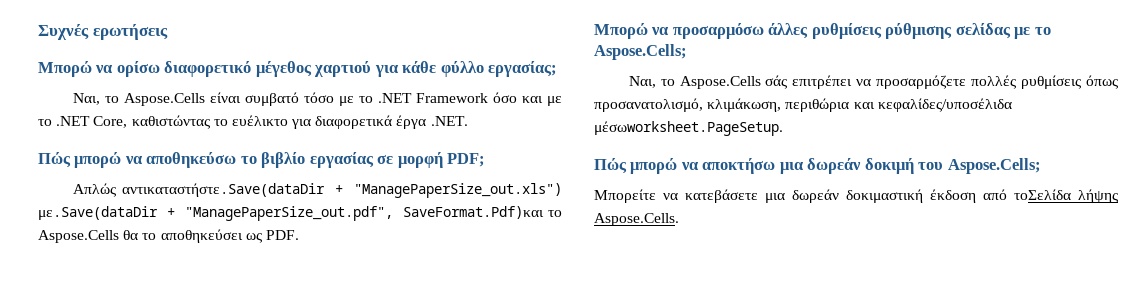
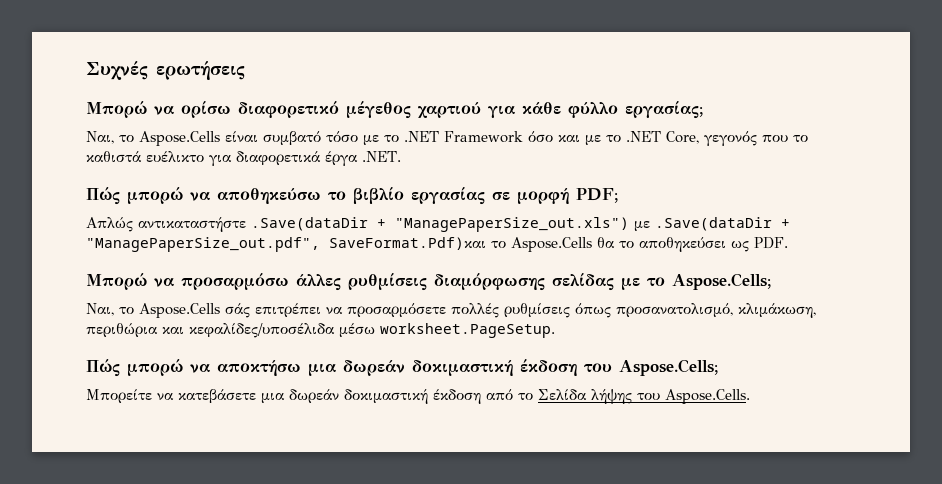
[131,115,228,129] καθιστώντας το -> [704,131,808,146] [86,151,142,162] γεγονός που το καθιστά
[121,183,562,198] [38,206,158,220] αντικαταστήστε.Save(dataDir + "ManagePaperSize_out.xls") με.Save(dataDir -> [138,217,772,232] αντικαταστήστε .Save(dataDir + "ManagePaperSize_out.xls") με .Save(dataDir
[885,23,953,39] ρύθμισης -> [434,273,545,291] διαμόρφωσης
[876,75,967,89] προσαρμόζετε -> [347,303,446,317] προσαρμόσετε
[594,121,783,136] μέσωworksheet.PageSetup. -> [339,323,555,338] μέσω worksheet.PageSetup.
[864,158,914,174] δοκιμή -> [412,359,577,376] δοκιμαστική έκδοση
[1014,189,1118,203] τοΣελίδα λήψης -> [518,389,660,404] το Σελίδα λήψης του

